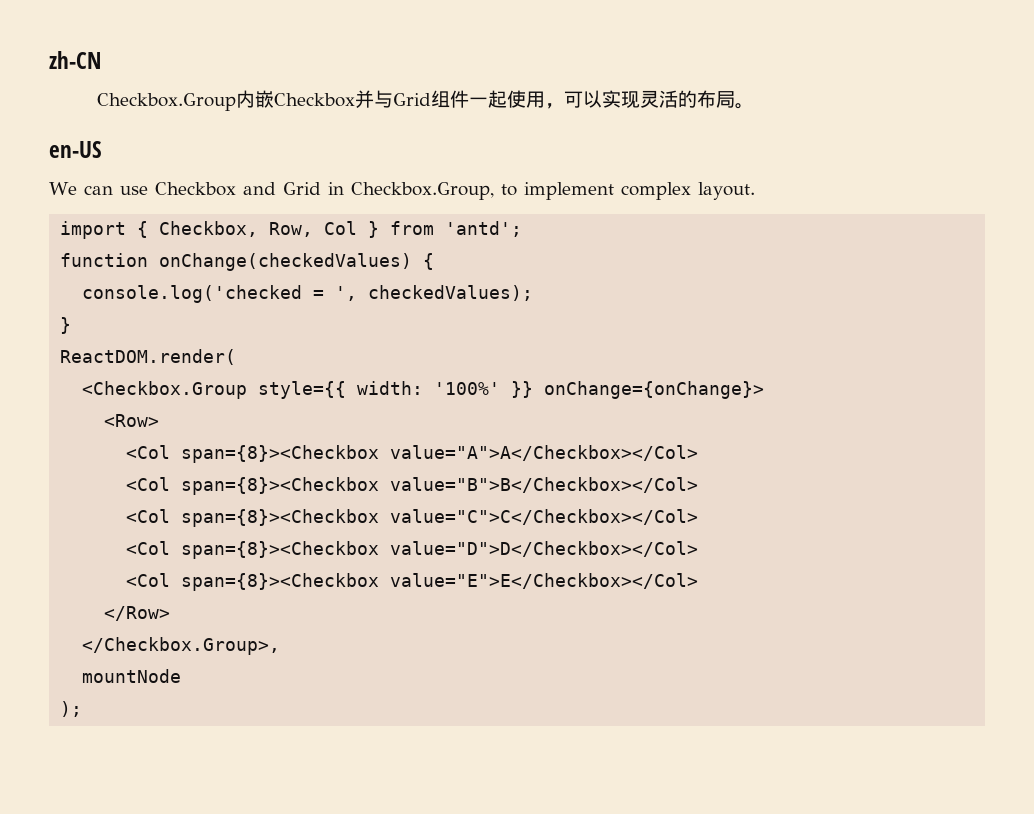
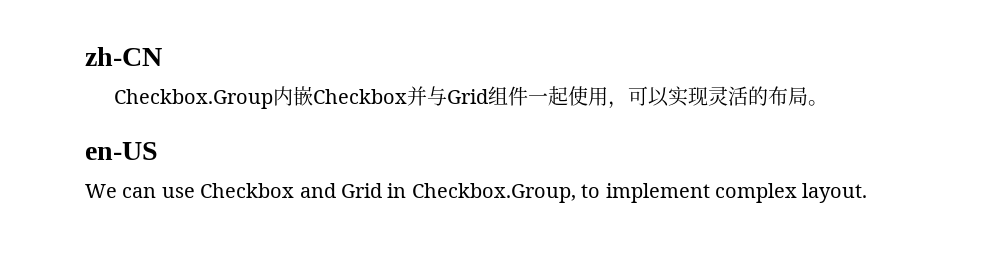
[60,221,523,239] [60,253,435,271] [82,285,534,303] [60,317,72,334] [60,349,237,365] [82,381,765,399] [104,414,160,427] [126,445,699,463] [126,477,699,495] [126,509,699,527] [126,541,699,559] [126,573,699,591] [104,606,171,621] [82,637,281,655] [82,669,182,683] [60,701,83,717] // import { Checkbox, Row, Col } from 'antd'; // function onChange(checkedValues) { // console.log('checked = ', checkedValues); // } // ReactDOM.render( // <Checkbox.Group style={{ width: '100%' }} onChange={onChange}> // <Row> // <Col span={8}><Checkbox value="A">A</Checkbox></Col> // <Col span={8}><Checkbox value="B">B</Checkbox></Col> // <Col span={8}><Checkbox value="C">C</Checkbox></Col> // <Col span={8}><Checkbox value="D">D</Checkbox></Col> // <Col span={8}><Checkbox value="E">E</Checkbox></Col> // </Row> // </Checkbox.Group>, // mountNode // ); -> (868, 193) none

